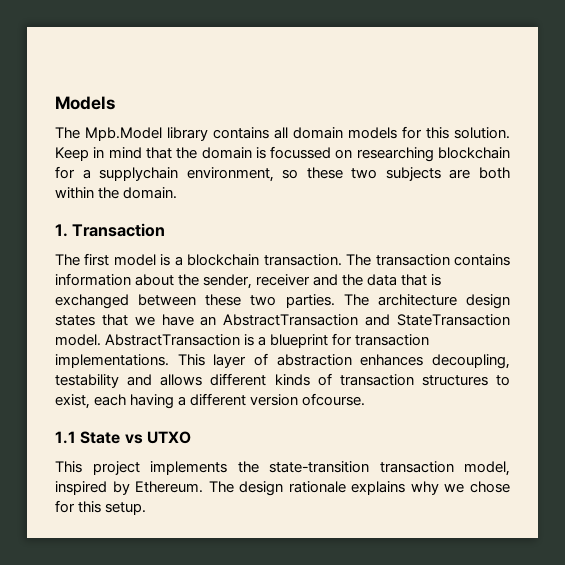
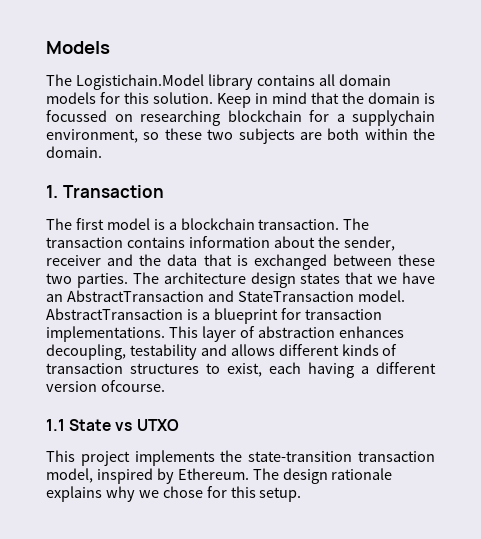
[85,127,162,141] Mpb.Model -> [75,74,204,90] Logistichain.Model

